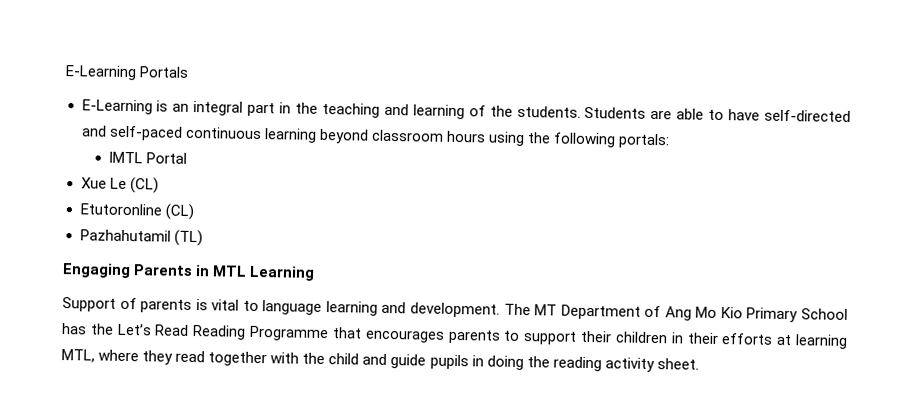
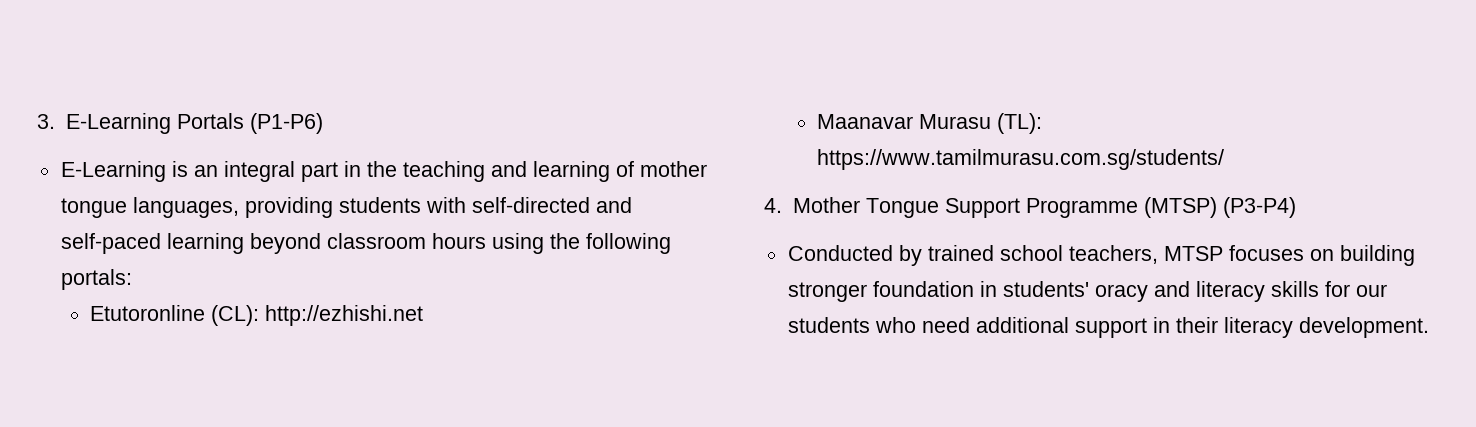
(65, 73) none -> [37,114,55,129] 3.
(190, 72) none -> [250,113,324,134] (P1-P6)
[489,105,761,121] the students. Students are able to have -> [639,161,707,177] [60,197,466,218] mother tongue languages, providing students with
[185,126,262,140] continuous -> (161, 243) none
[108,151,188,164] [80,177,159,194] [79,203,194,221] [79,229,203,247] [62,263,316,281] [62,297,848,323] [62,323,849,349] [61,349,699,373] IMTL Portal // Xue Le (CL) // Etutoronline (CL) // Pazhahutamil (TL) // Engaging Parents in MTL Learning // Support of parents is vital to language learning and development. The MT Department of Ang Mo Kio Primary School has the Let’s Read Reading Programme that encourages parents to support their children in their efforts at learning MTL, where they read together with the child and guide pupils in doing the reading activity sheet. -> [89,305,423,326] [816,113,1042,134] [816,149,1224,170] [764,197,1297,218] [787,245,1415,266] [787,281,1387,302] [787,317,1429,338] Etutoronline (CL): http://ezhishi.net // Maanavar Murasu (TL): https://www.tamilmurasu.com.sg/students/ // 4. Mother Tongue Support Programme (MTSP) (P3-P4) // Conducted by trained school teachers, MTSP focuses on building stronger foundation in students' oracy and literacy skills for our students who need additional support in their literacy development.

